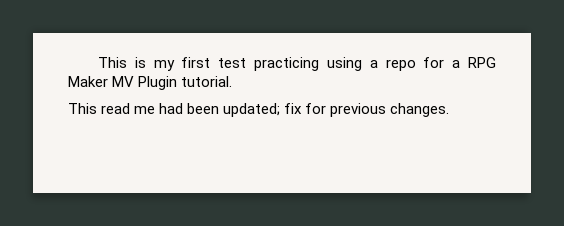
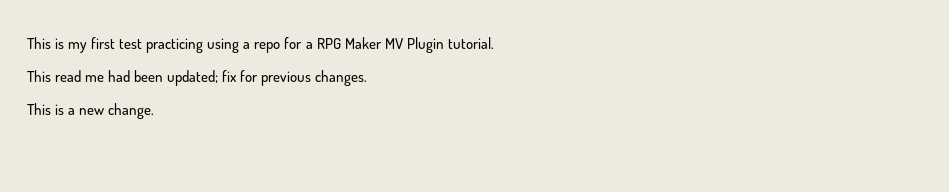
(450, 110) none -> [27,103,155,119] // This is a new change.

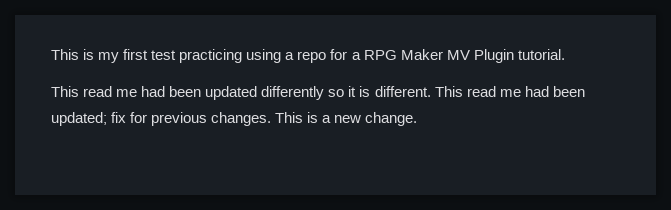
(164, 76) none -> [205,86,585,100] updated differently so it is different. This read me had been
(368, 78) // -> (272, 119) none

